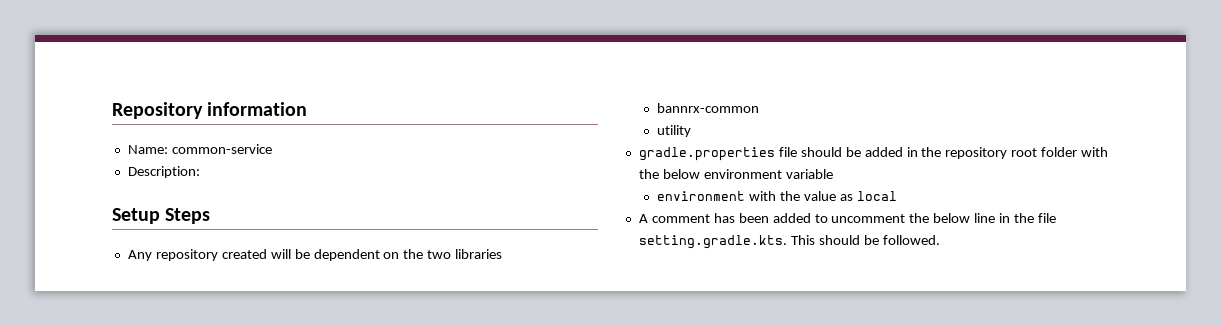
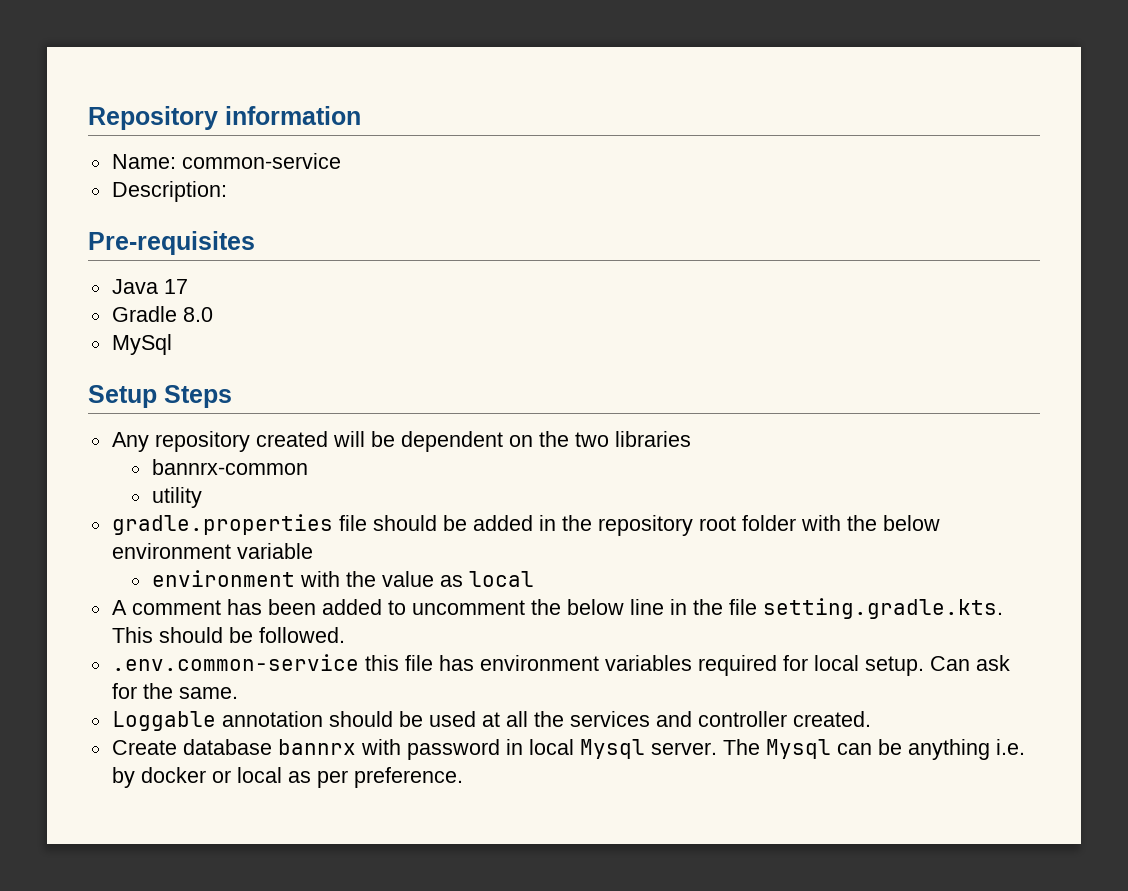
(200, 172) none -> [88,231,255,255] [111,279,188,294] [111,306,213,322] [111,334,172,355] // Pre-requisites // Java 17 // Gradle 8.0 // MySql
(940, 240) none -> [111,654,1010,676] [111,683,238,699] [111,711,871,731] [111,739,1025,760] [111,767,463,788] // .env.common-service this file has environment variables required for local setup. Can ask for the same. // Loggable annotation should be used at all the services and controller created. // Create database bannrx with password in local Mysql server. The Mysql can be anything i.e. by docker or local as per preference.

